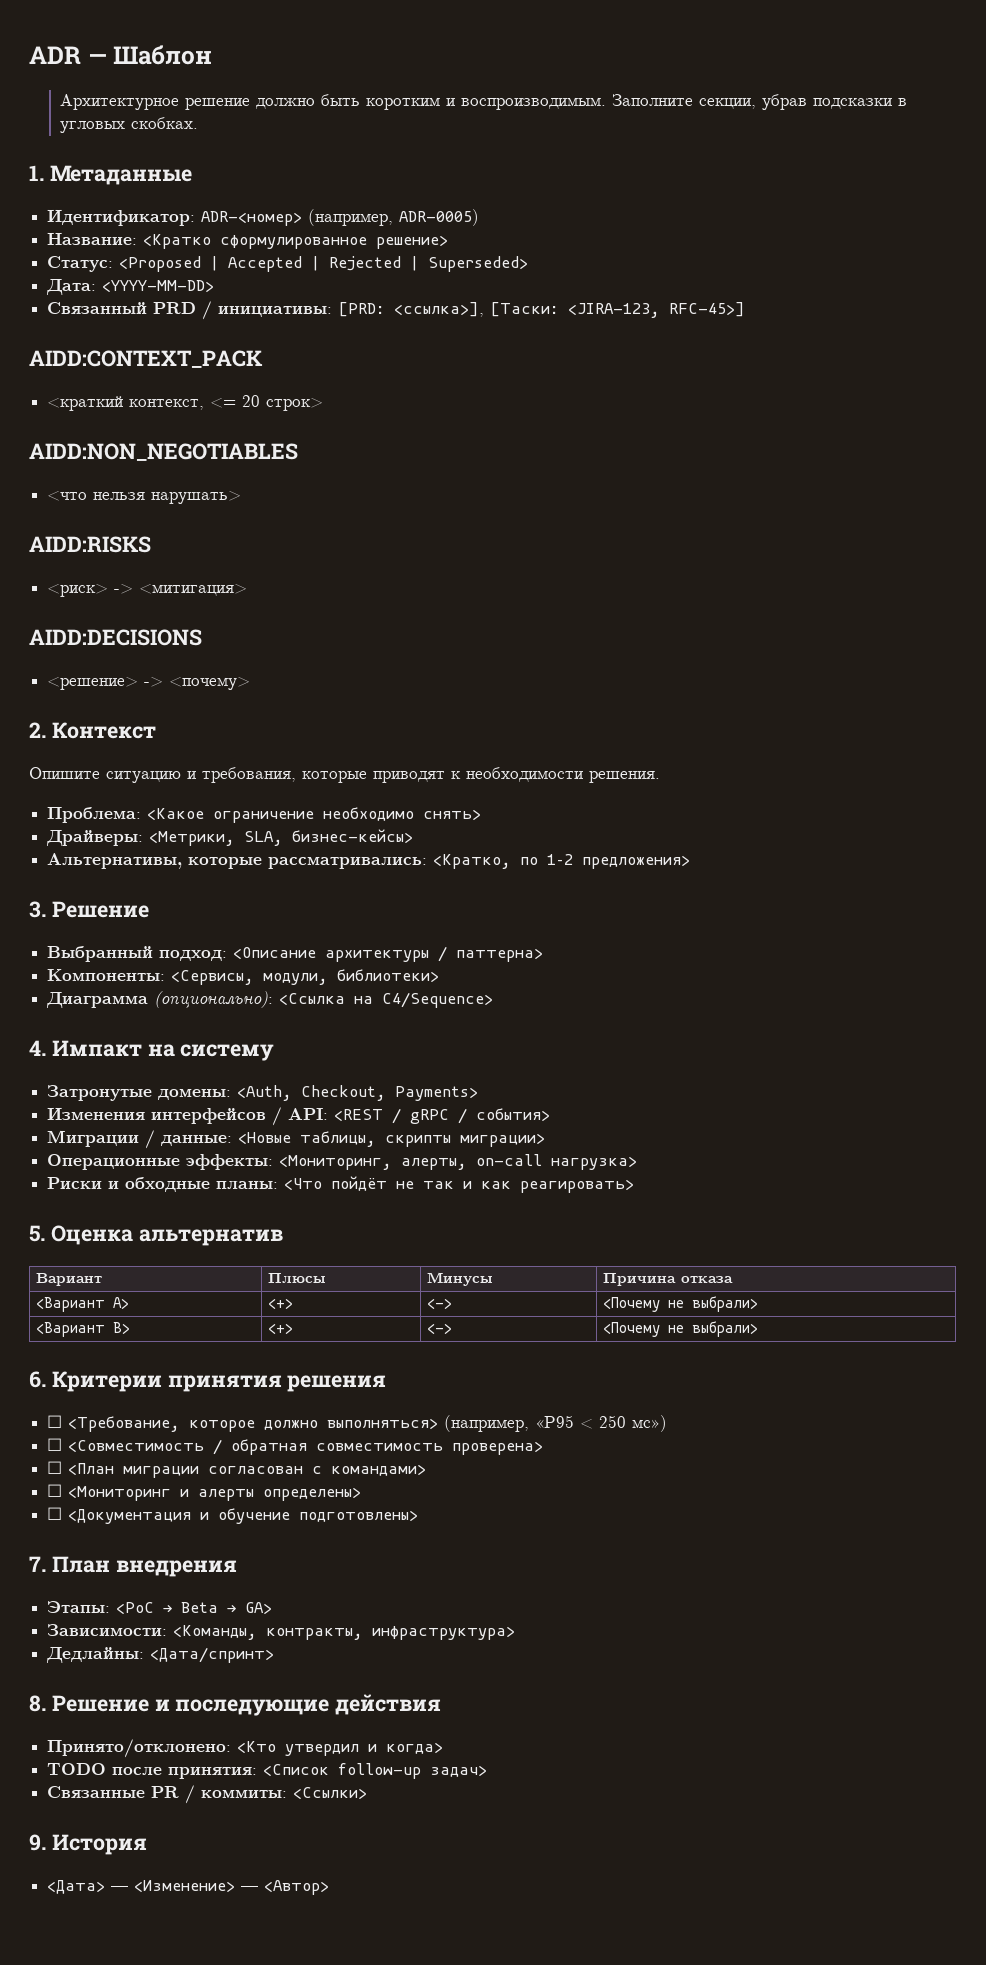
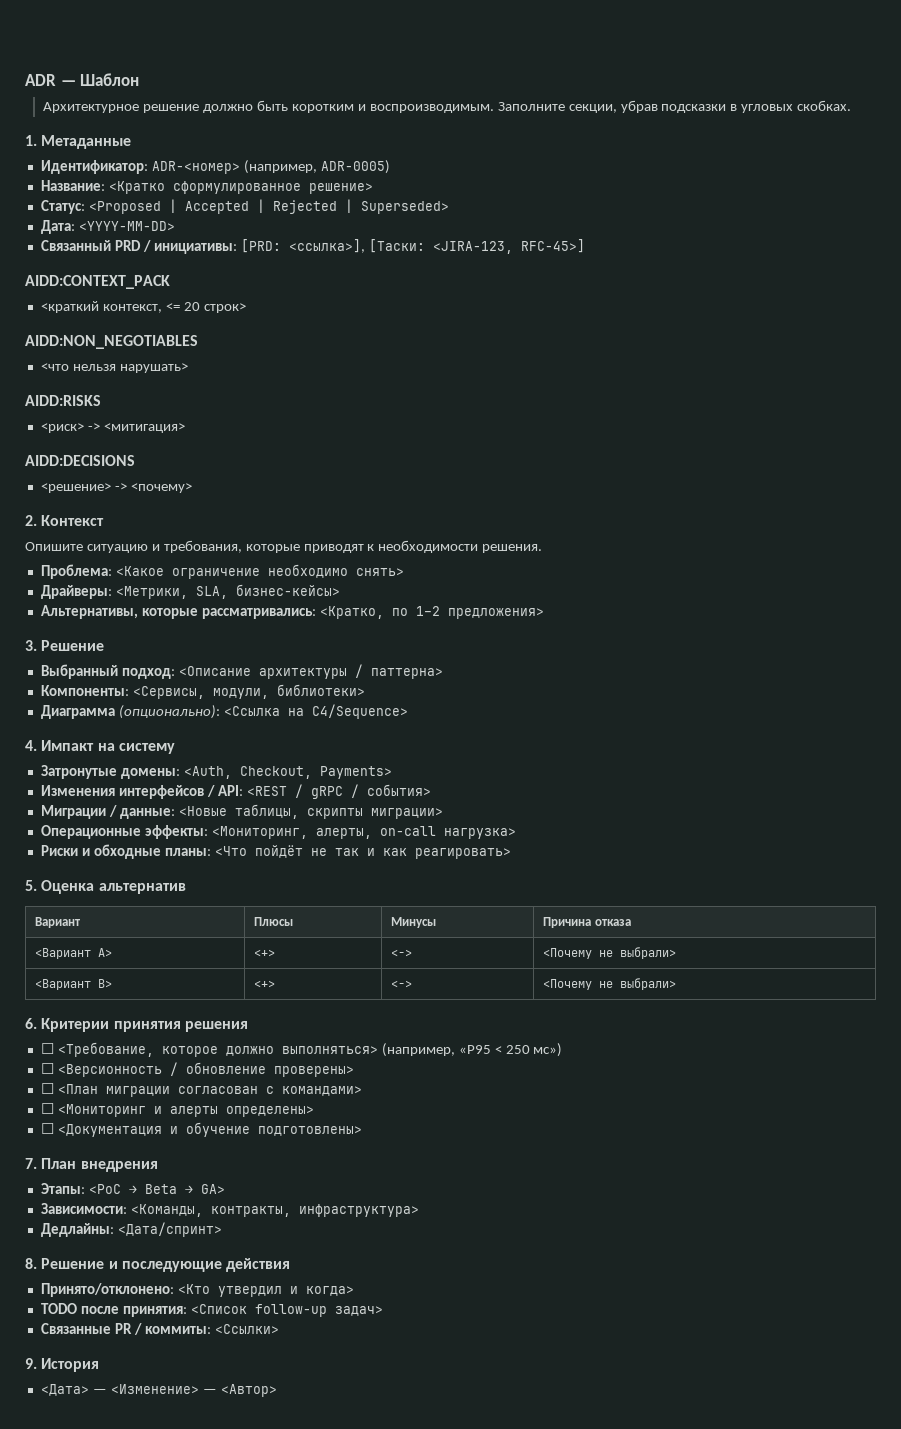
[68,1439,544,1455] <Совместимость / обратная совместимость проверена> -> [57,1062,354,1077] <Версионность / обновление проверены>

